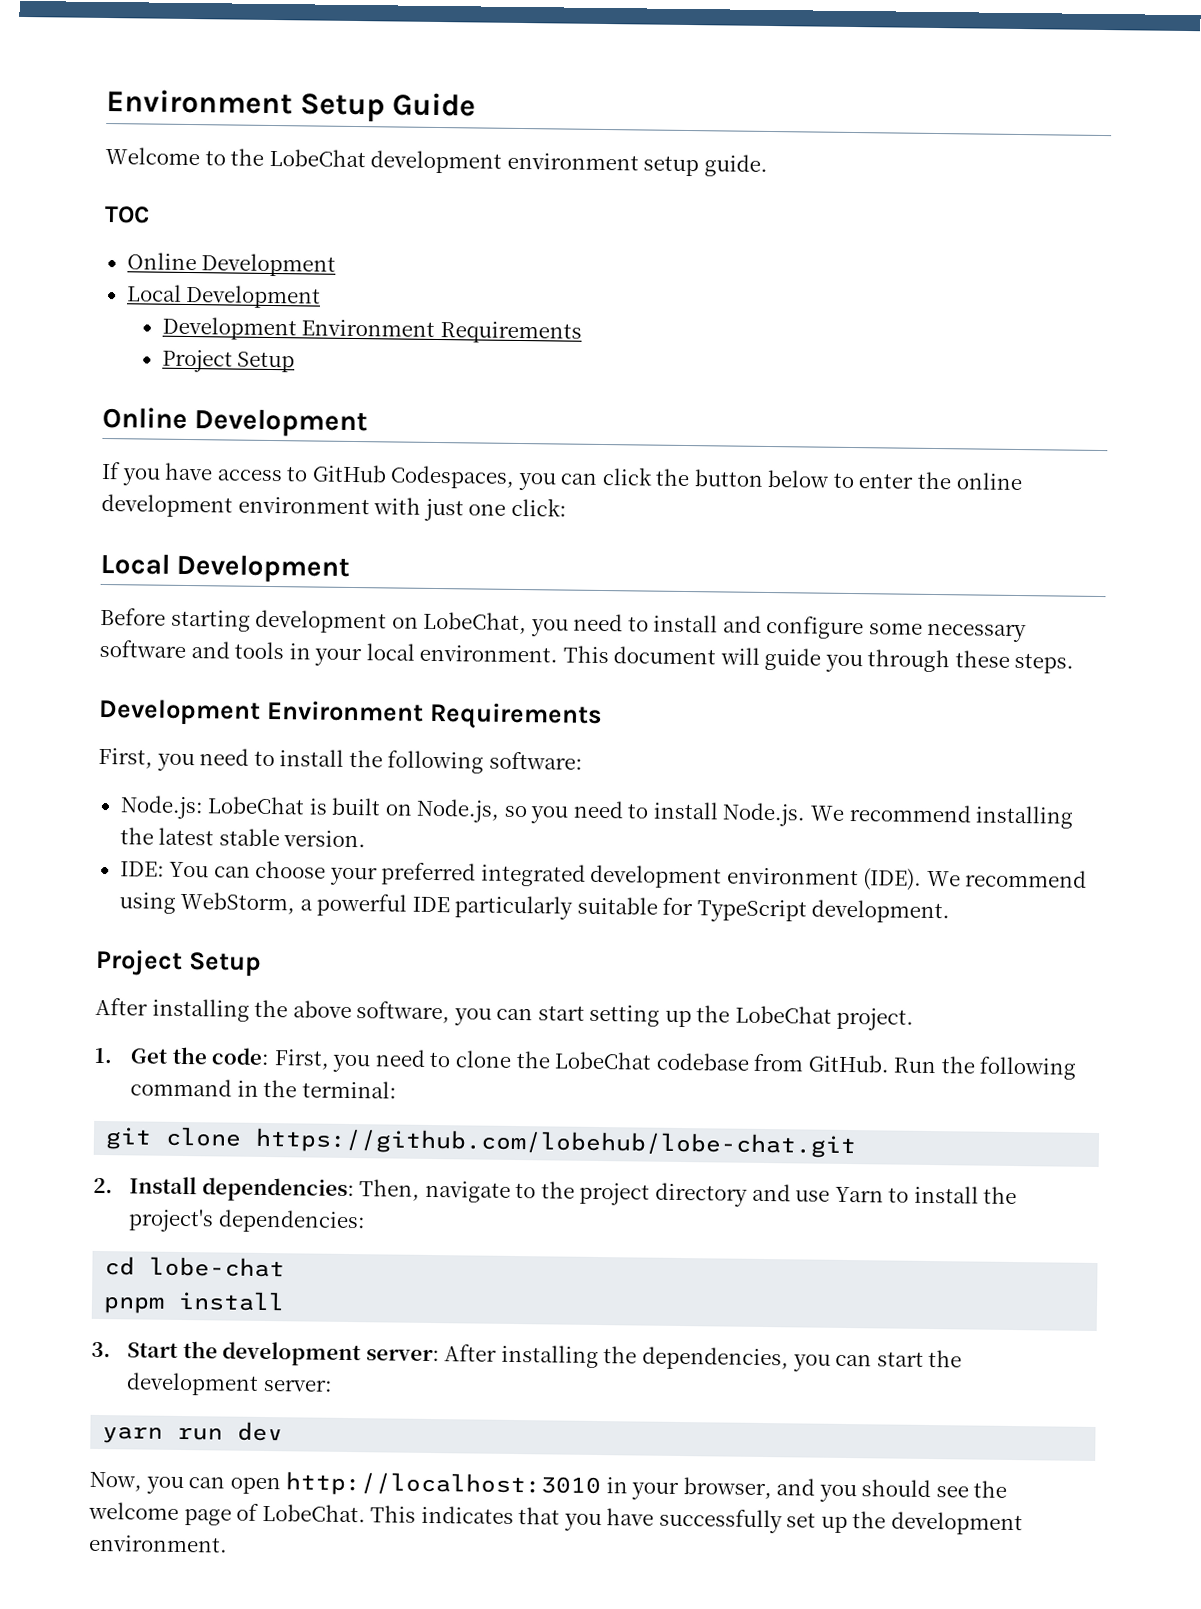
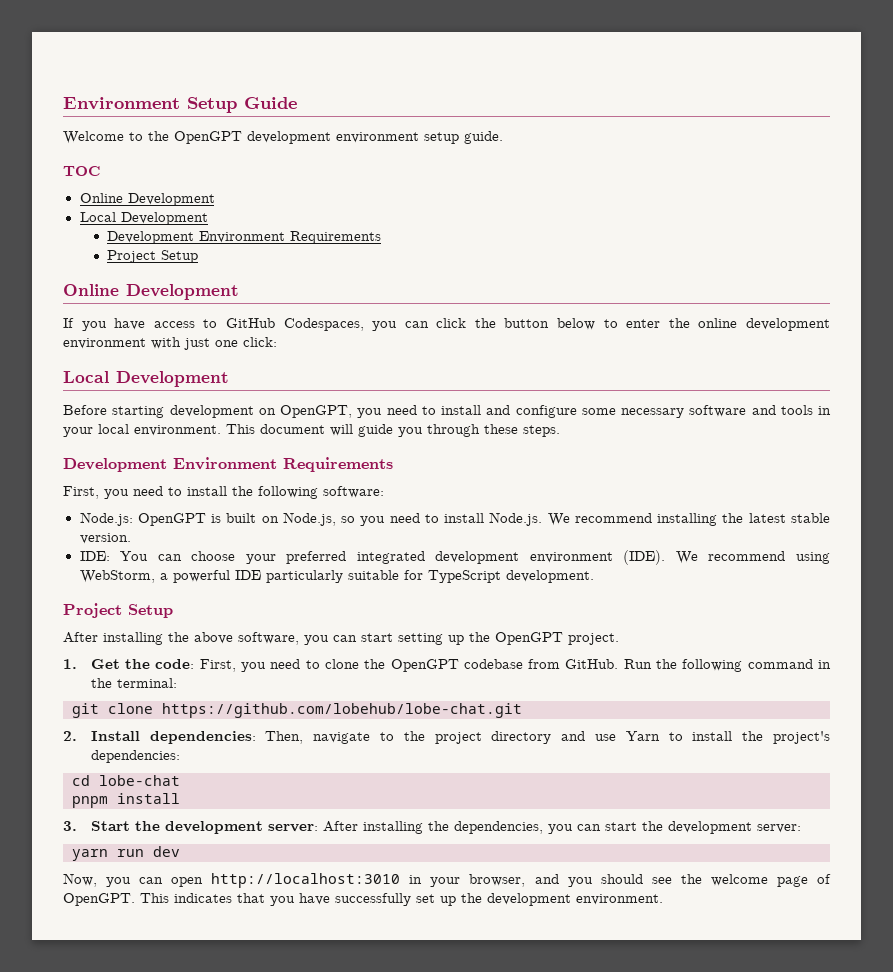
[268,148,366,168] LobeChat -> [174,131,242,144] OpenGPT
[423,611,528,635] LobeChat, -> [280,405,352,418] OpenGPT,
[207,796,306,815] LobeChat -> [137,513,206,526] OpenGPT
[734,1005,832,1024] LobeChat -> [495,632,563,645] OpenGPT
[554,1051,653,1070] LobeChat -> [390,659,459,672] OpenGPT
[261,1503,366,1523] LobeChat. -> [63,893,135,906] OpenGPT.

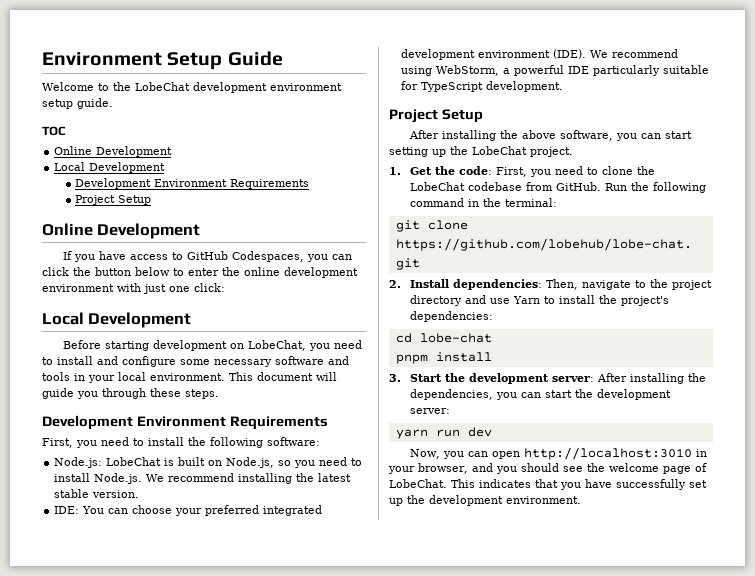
[174,131,242,144] OpenGPT -> [135,82,190,91] LobeChat
[280,405,352,418] OpenGPT, -> [247,340,306,351] LobeChat,
[137,513,206,526] OpenGPT -> [106,457,162,466] LobeChat
[495,632,563,645] OpenGPT -> [472,146,527,155] LobeChat
[390,659,459,672] OpenGPT -> [410,182,466,191] LobeChat
[63,893,135,906] OpenGPT. -> [389,479,447,488] LobeChat.

